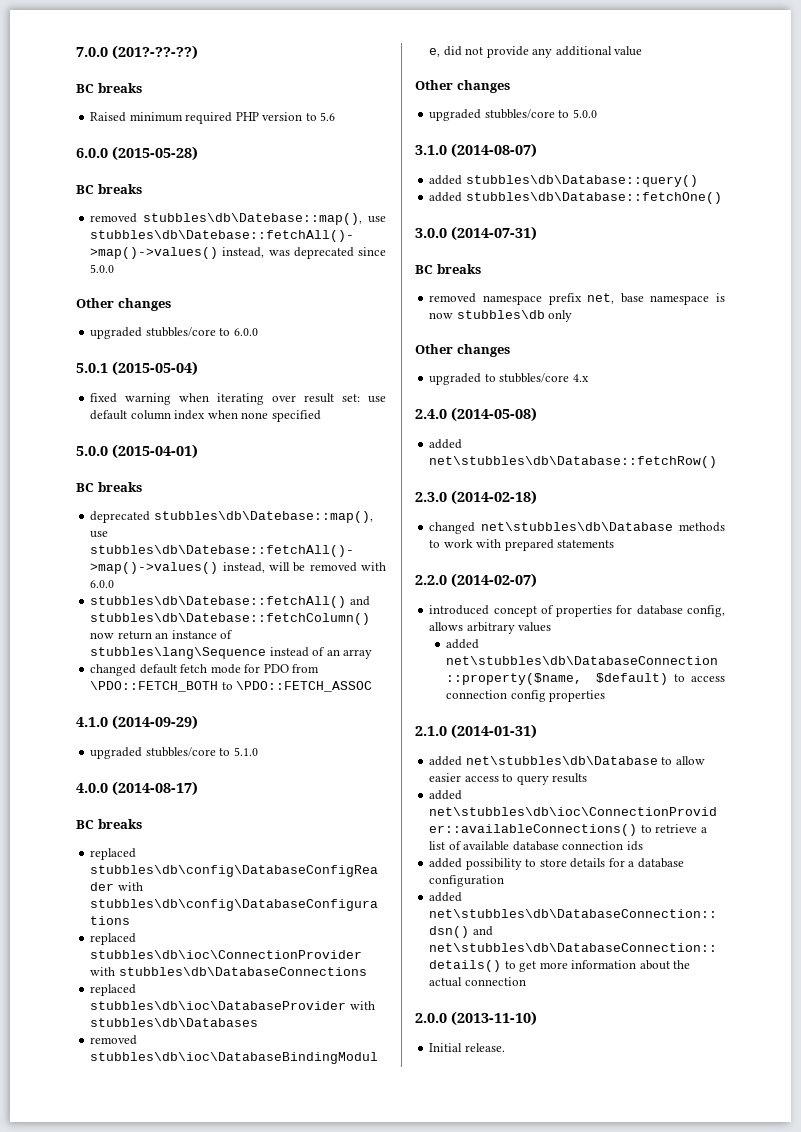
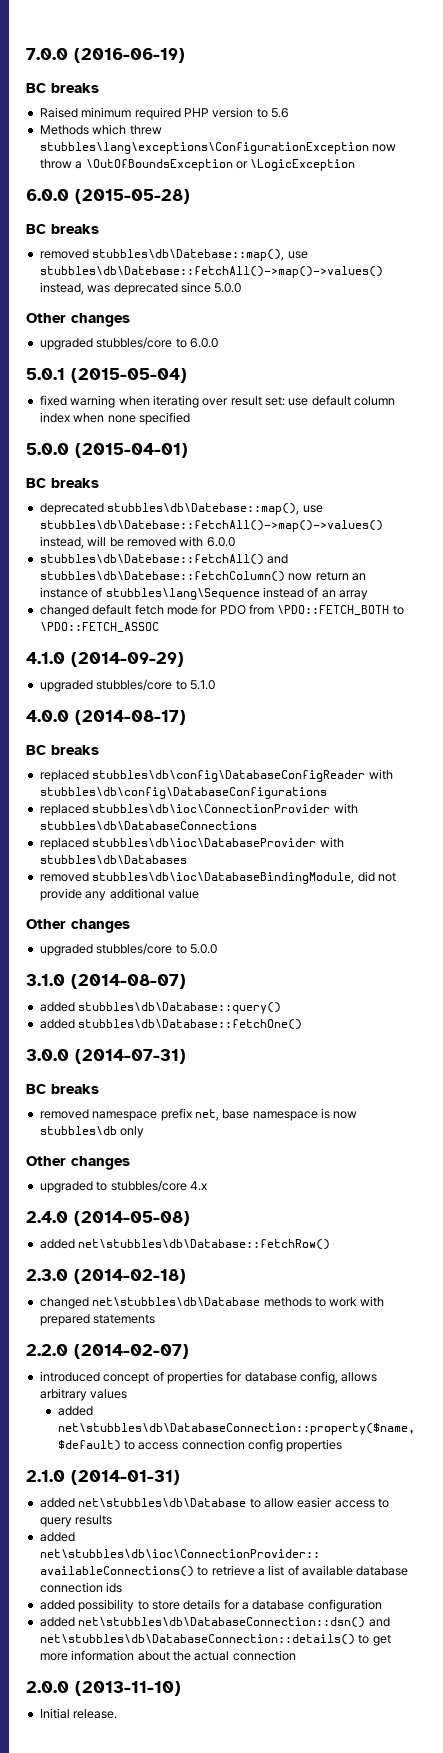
[112,45,198,60] (201?-??-??) -> [74,48,185,63] (2016-06-19)
(336, 116) none -> [39,124,162,135] [39,142,397,154] [39,159,356,171] // Methods which threw stubbles\lang\exceptions\ConfigurationException now throw a \OutOfBoundsException or \LogicException

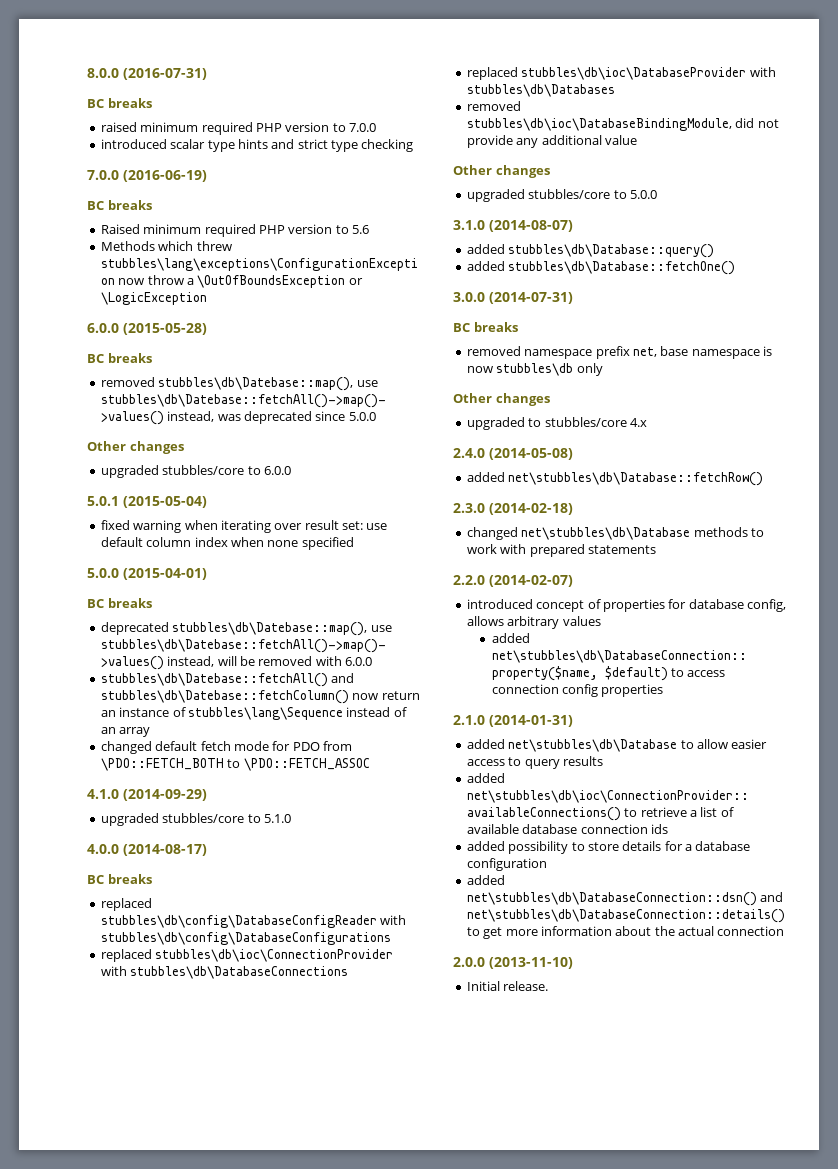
(26, 54) none -> [87,68,207,80] [87,98,152,108] [100,122,376,135] [100,139,414,152] 8.0.0 (2016-07-31) // BC breaks // raised minimum required PHP version to 7.0.0 // introduced scalar type hints and strict type checking //

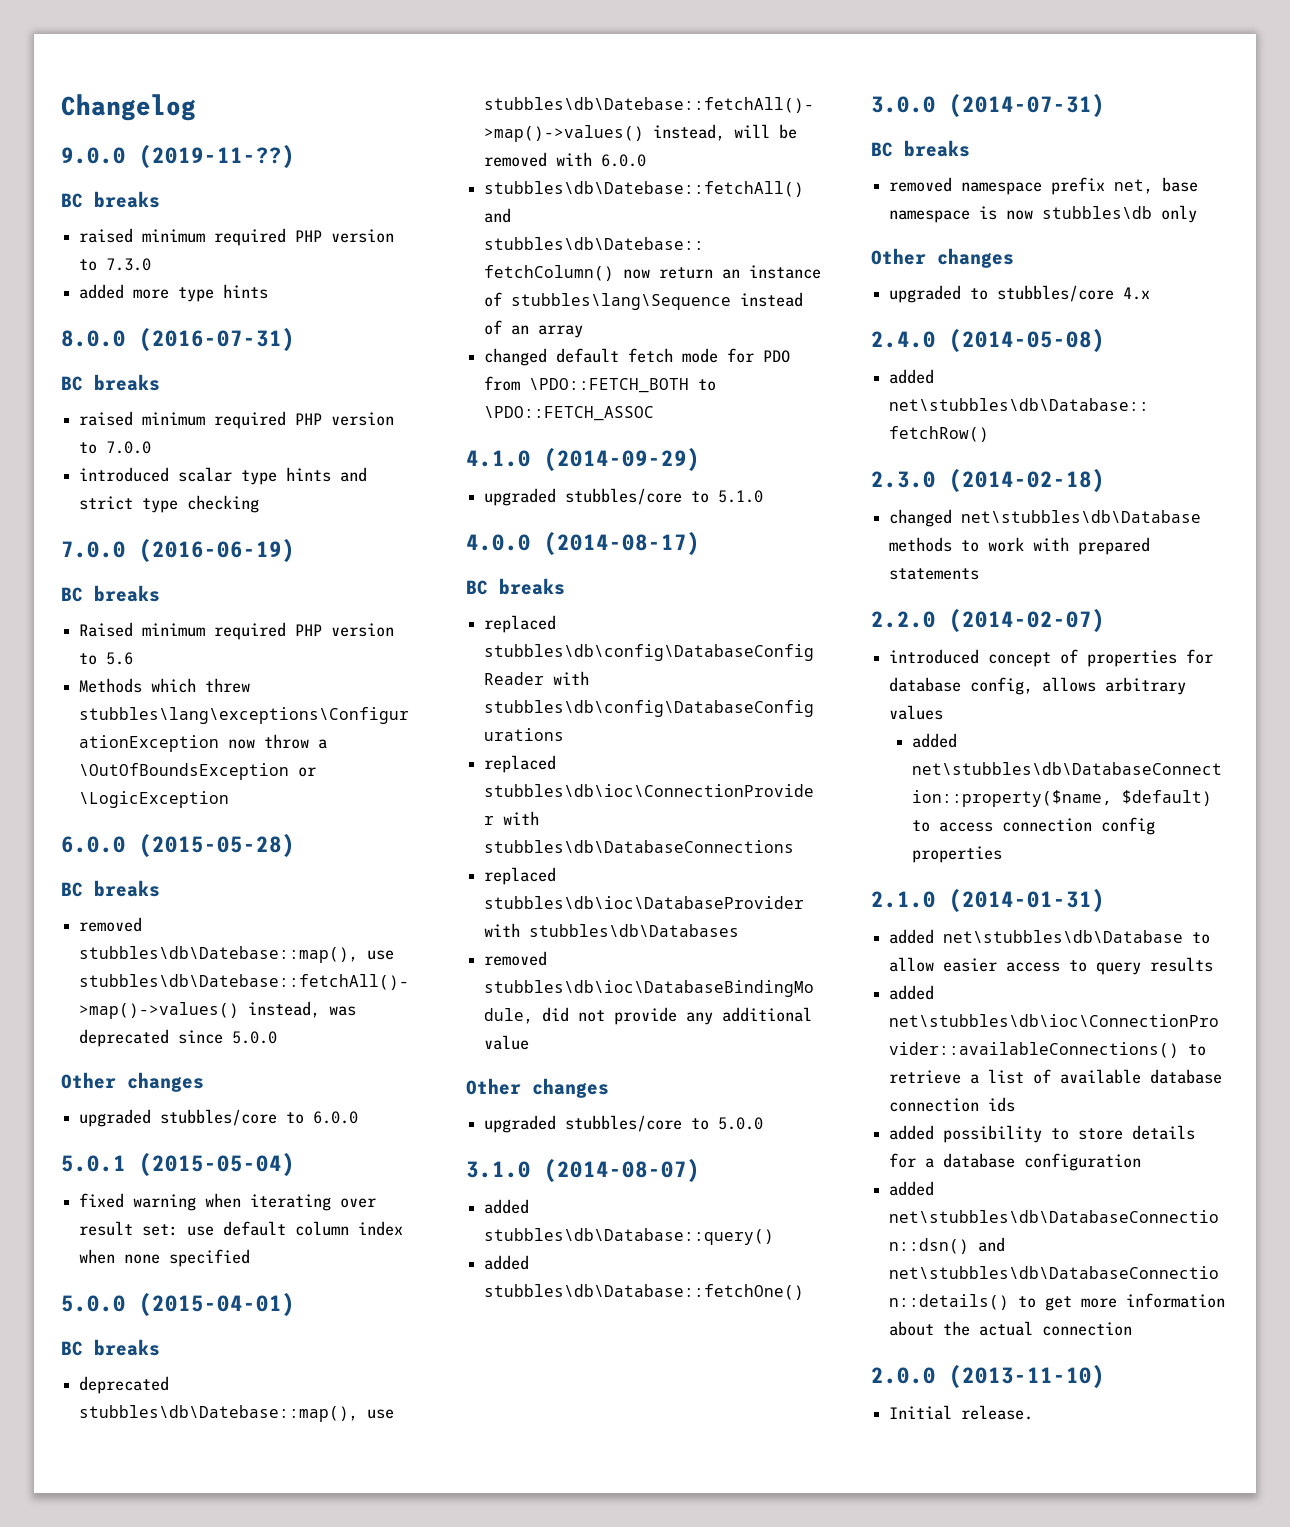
(87, 73) none -> [61,94,196,121] [61,145,295,168] [61,191,160,208] [79,228,395,246] [79,258,152,271] [79,284,269,302] Changelog // 9.0.0 (2019-11-??) // BC breaks // raised minimum required PHP version to 7.3.0 // added more type hints //

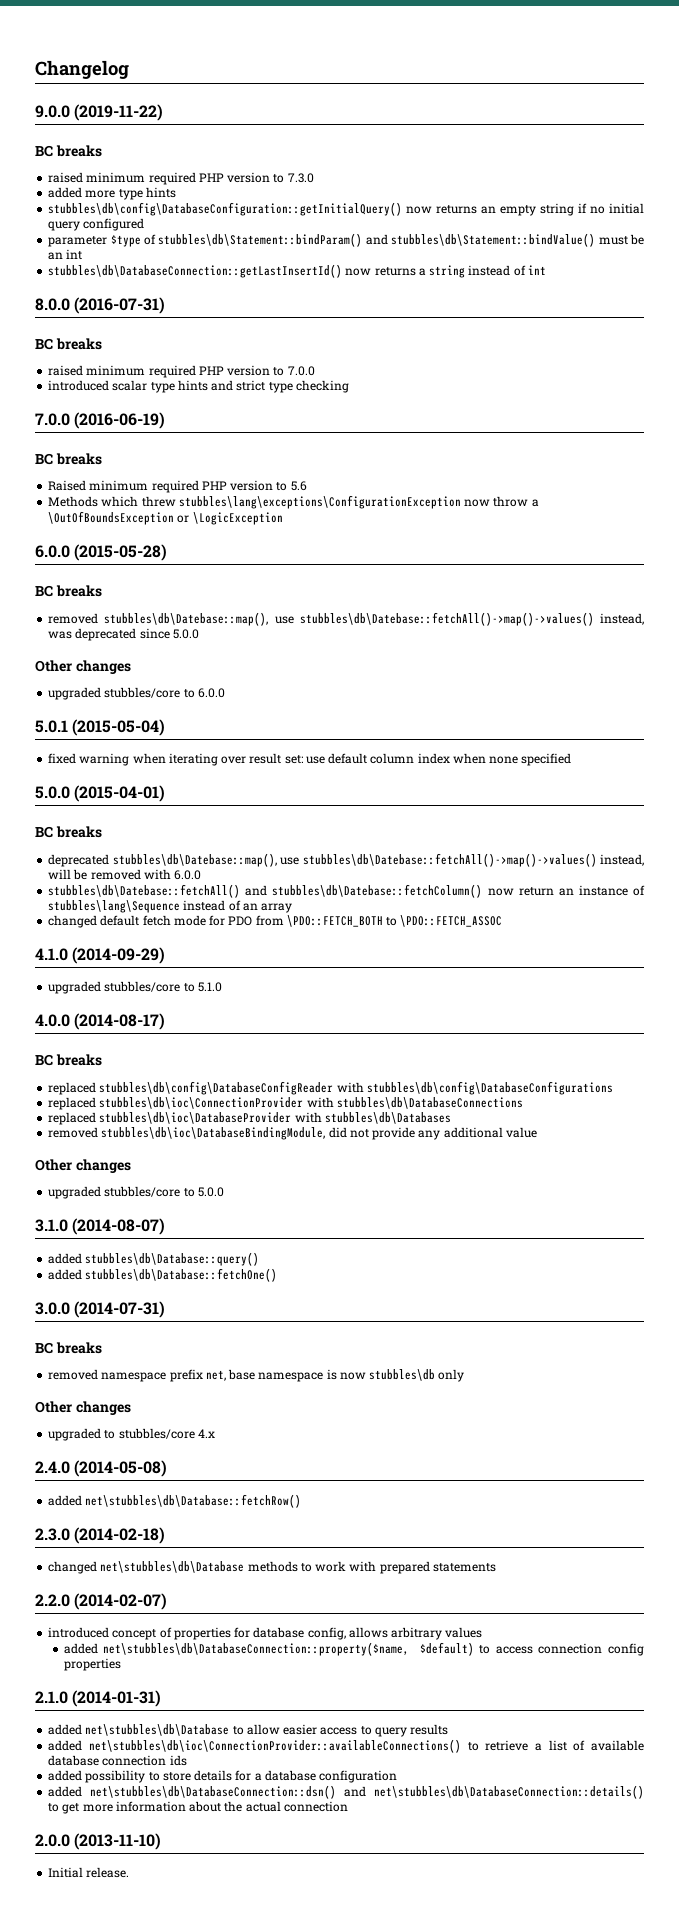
[139,145,295,168] (2019-11-??) -> [74,104,164,121] (2019-11-22)
(269, 291) none -> [48,202,645,216] [48,218,145,231] [48,233,644,247] [48,249,83,260] [48,264,546,278] // stubbles\db\config\DatabaseConfiguration::getInitialQuery() now returns an empty string if no initial query configured // parameter $type of stubbles\db\Statement::bindParam() and stubbles\db\Statement::bindValue() must be an int // stubbles\db\DatabaseConnection::getLastInsertId() now returns a string instead of int

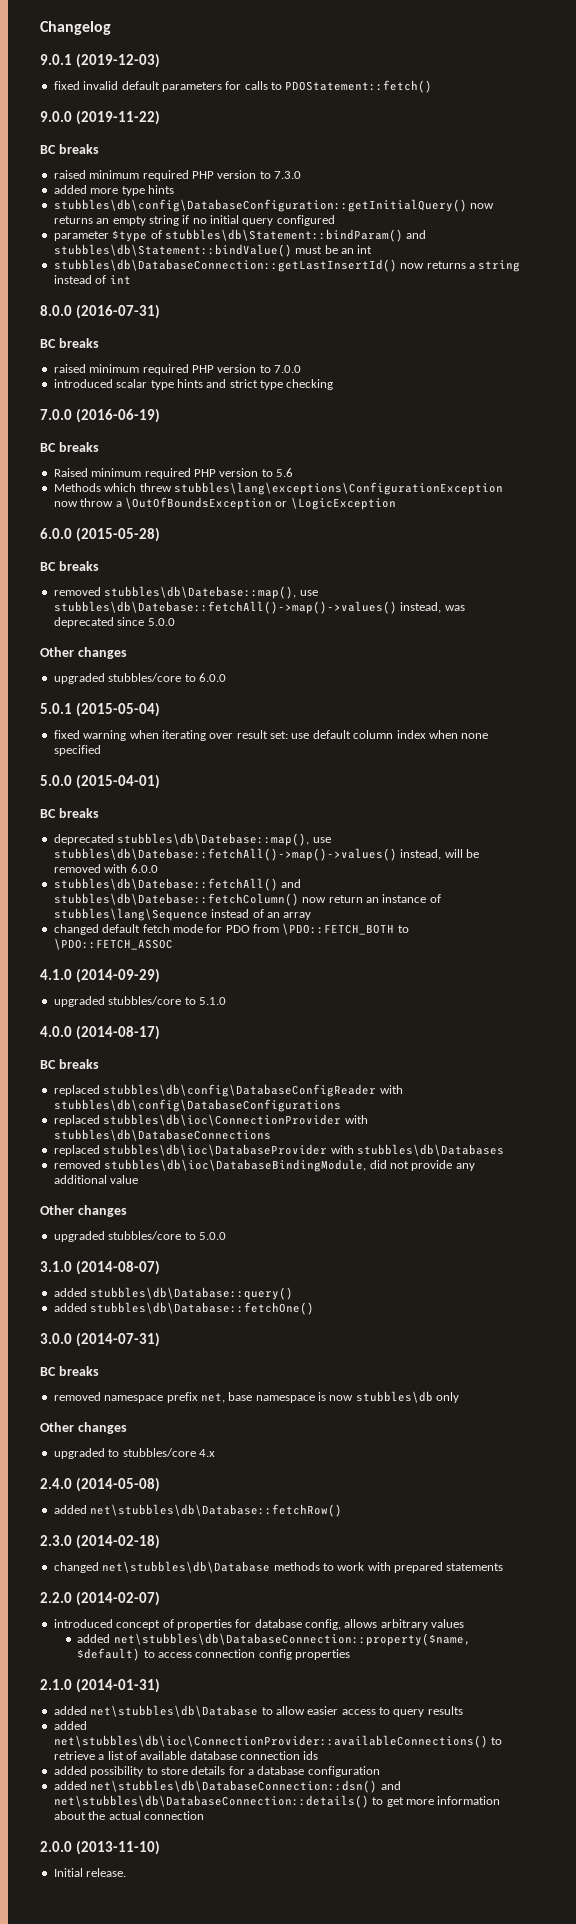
(129, 69) none -> [40,53,160,68] [53,80,433,93] // 9.0.1 (2019-12-03) // fixed invalid default parameters for calls to PDOStatement::fetch()

